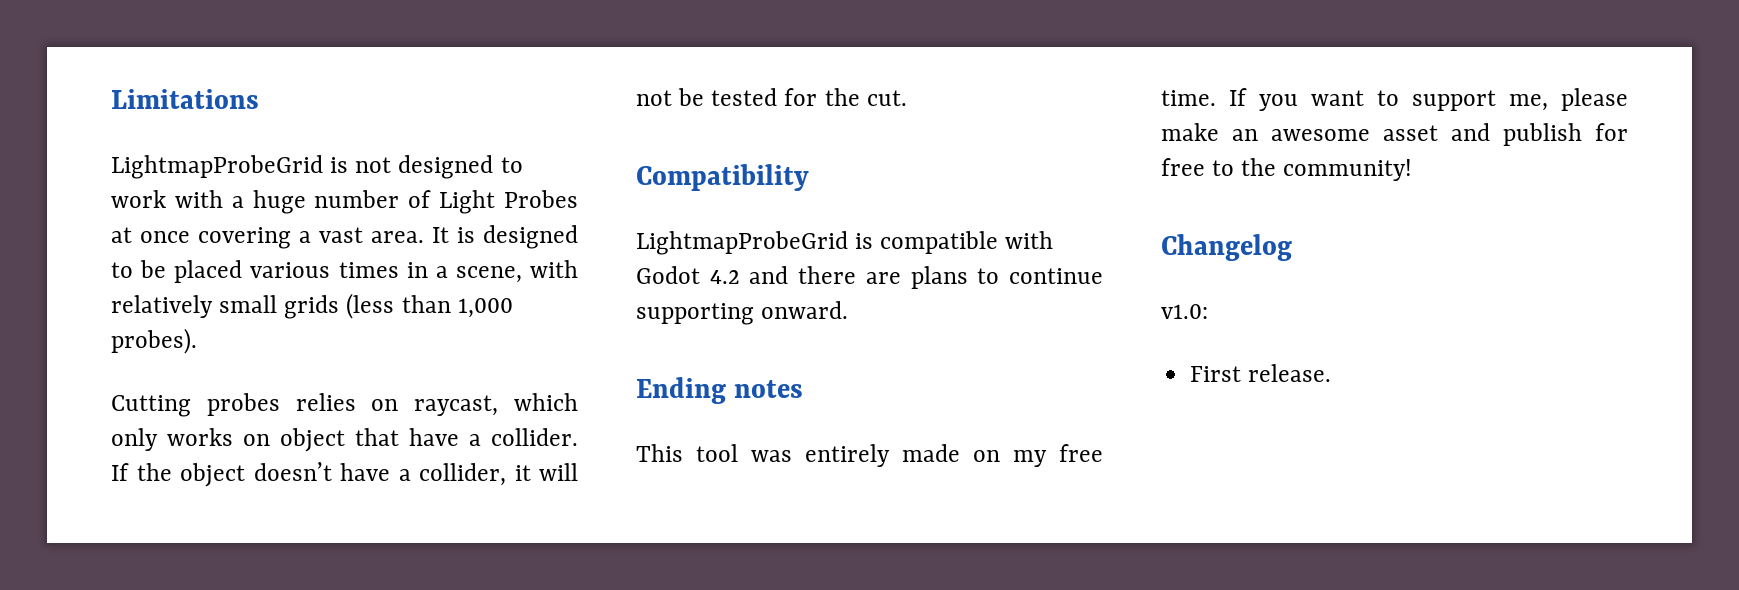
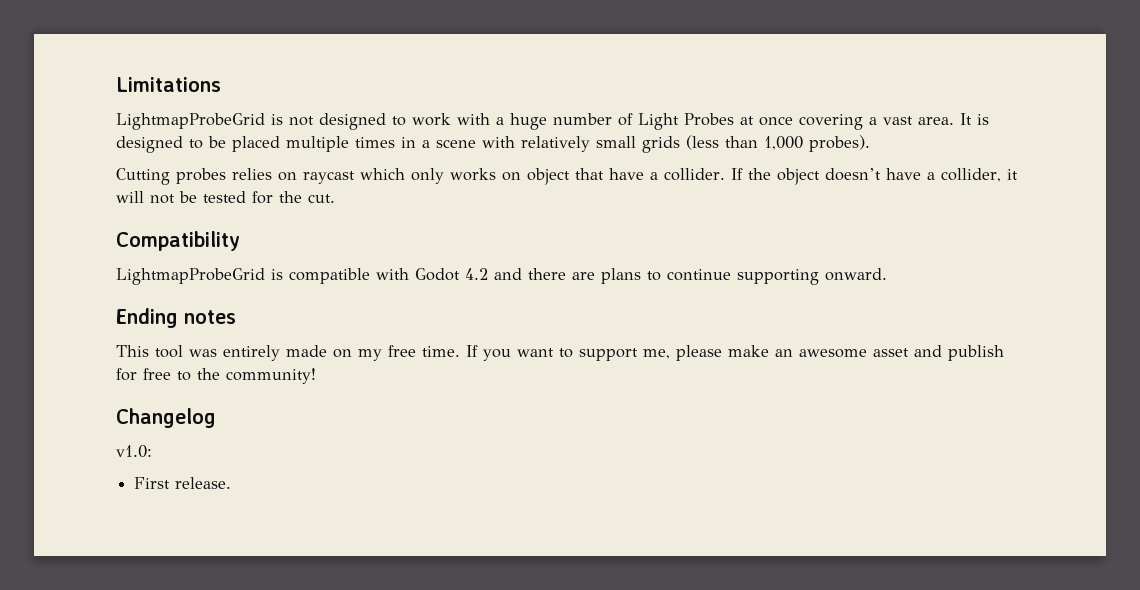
[250,262,331,278] various -> [286,136,349,152] multiple
[455,266,522,283] scene, -> [436,139,476,148] scene
[414,395,499,416] raycast, -> [303,171,355,184] raycast

